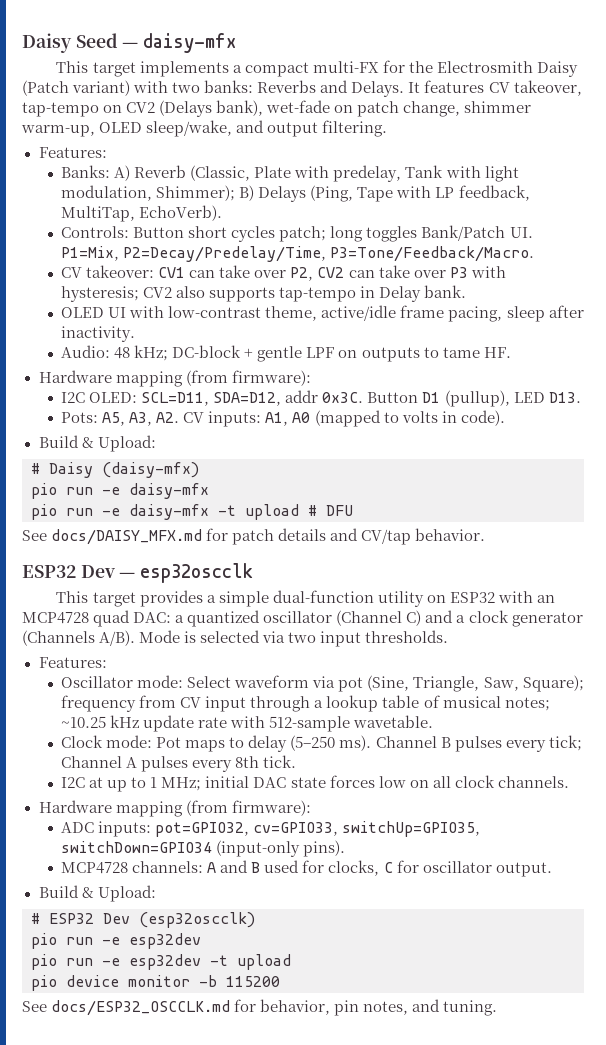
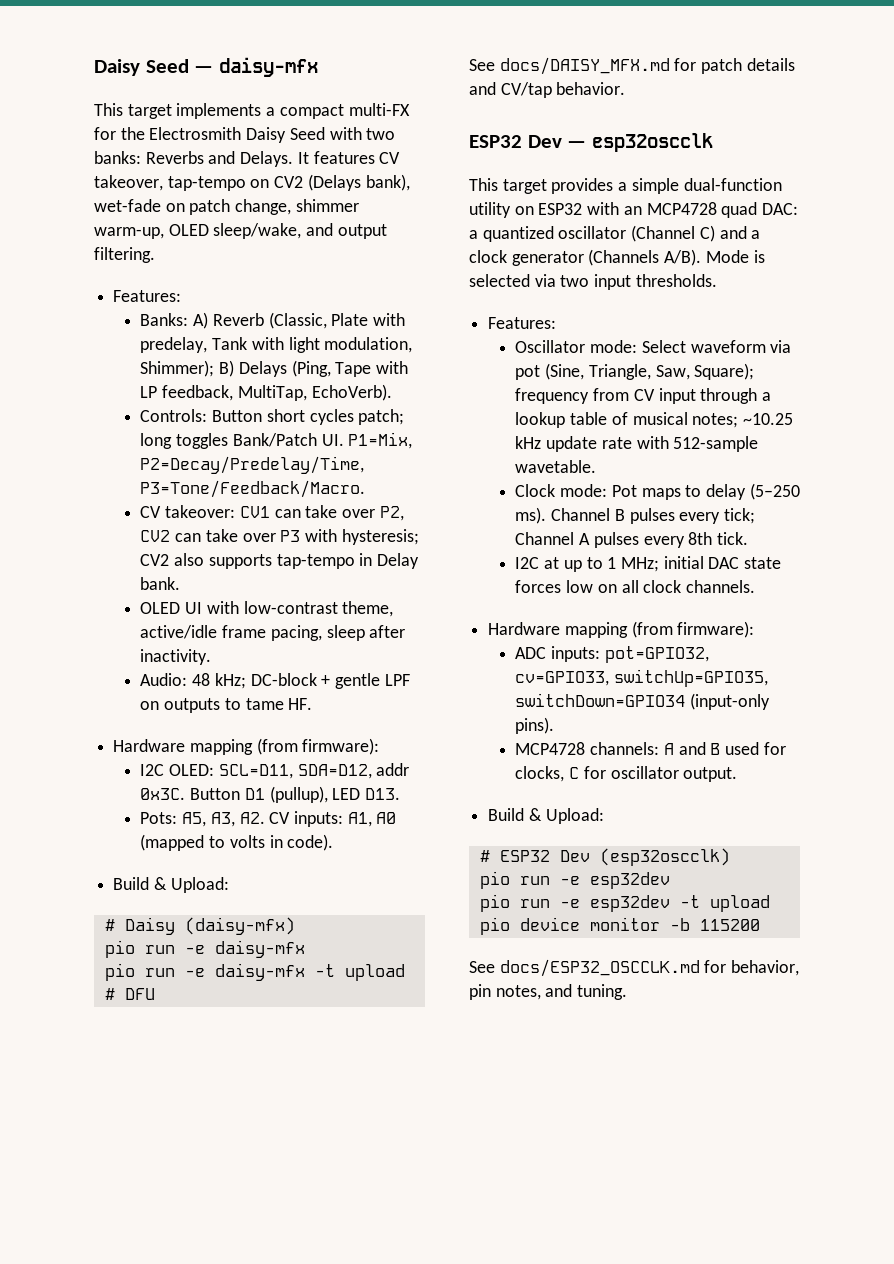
[22,80,131,96] (Patch variant) -> [289,127,325,140] Seed

